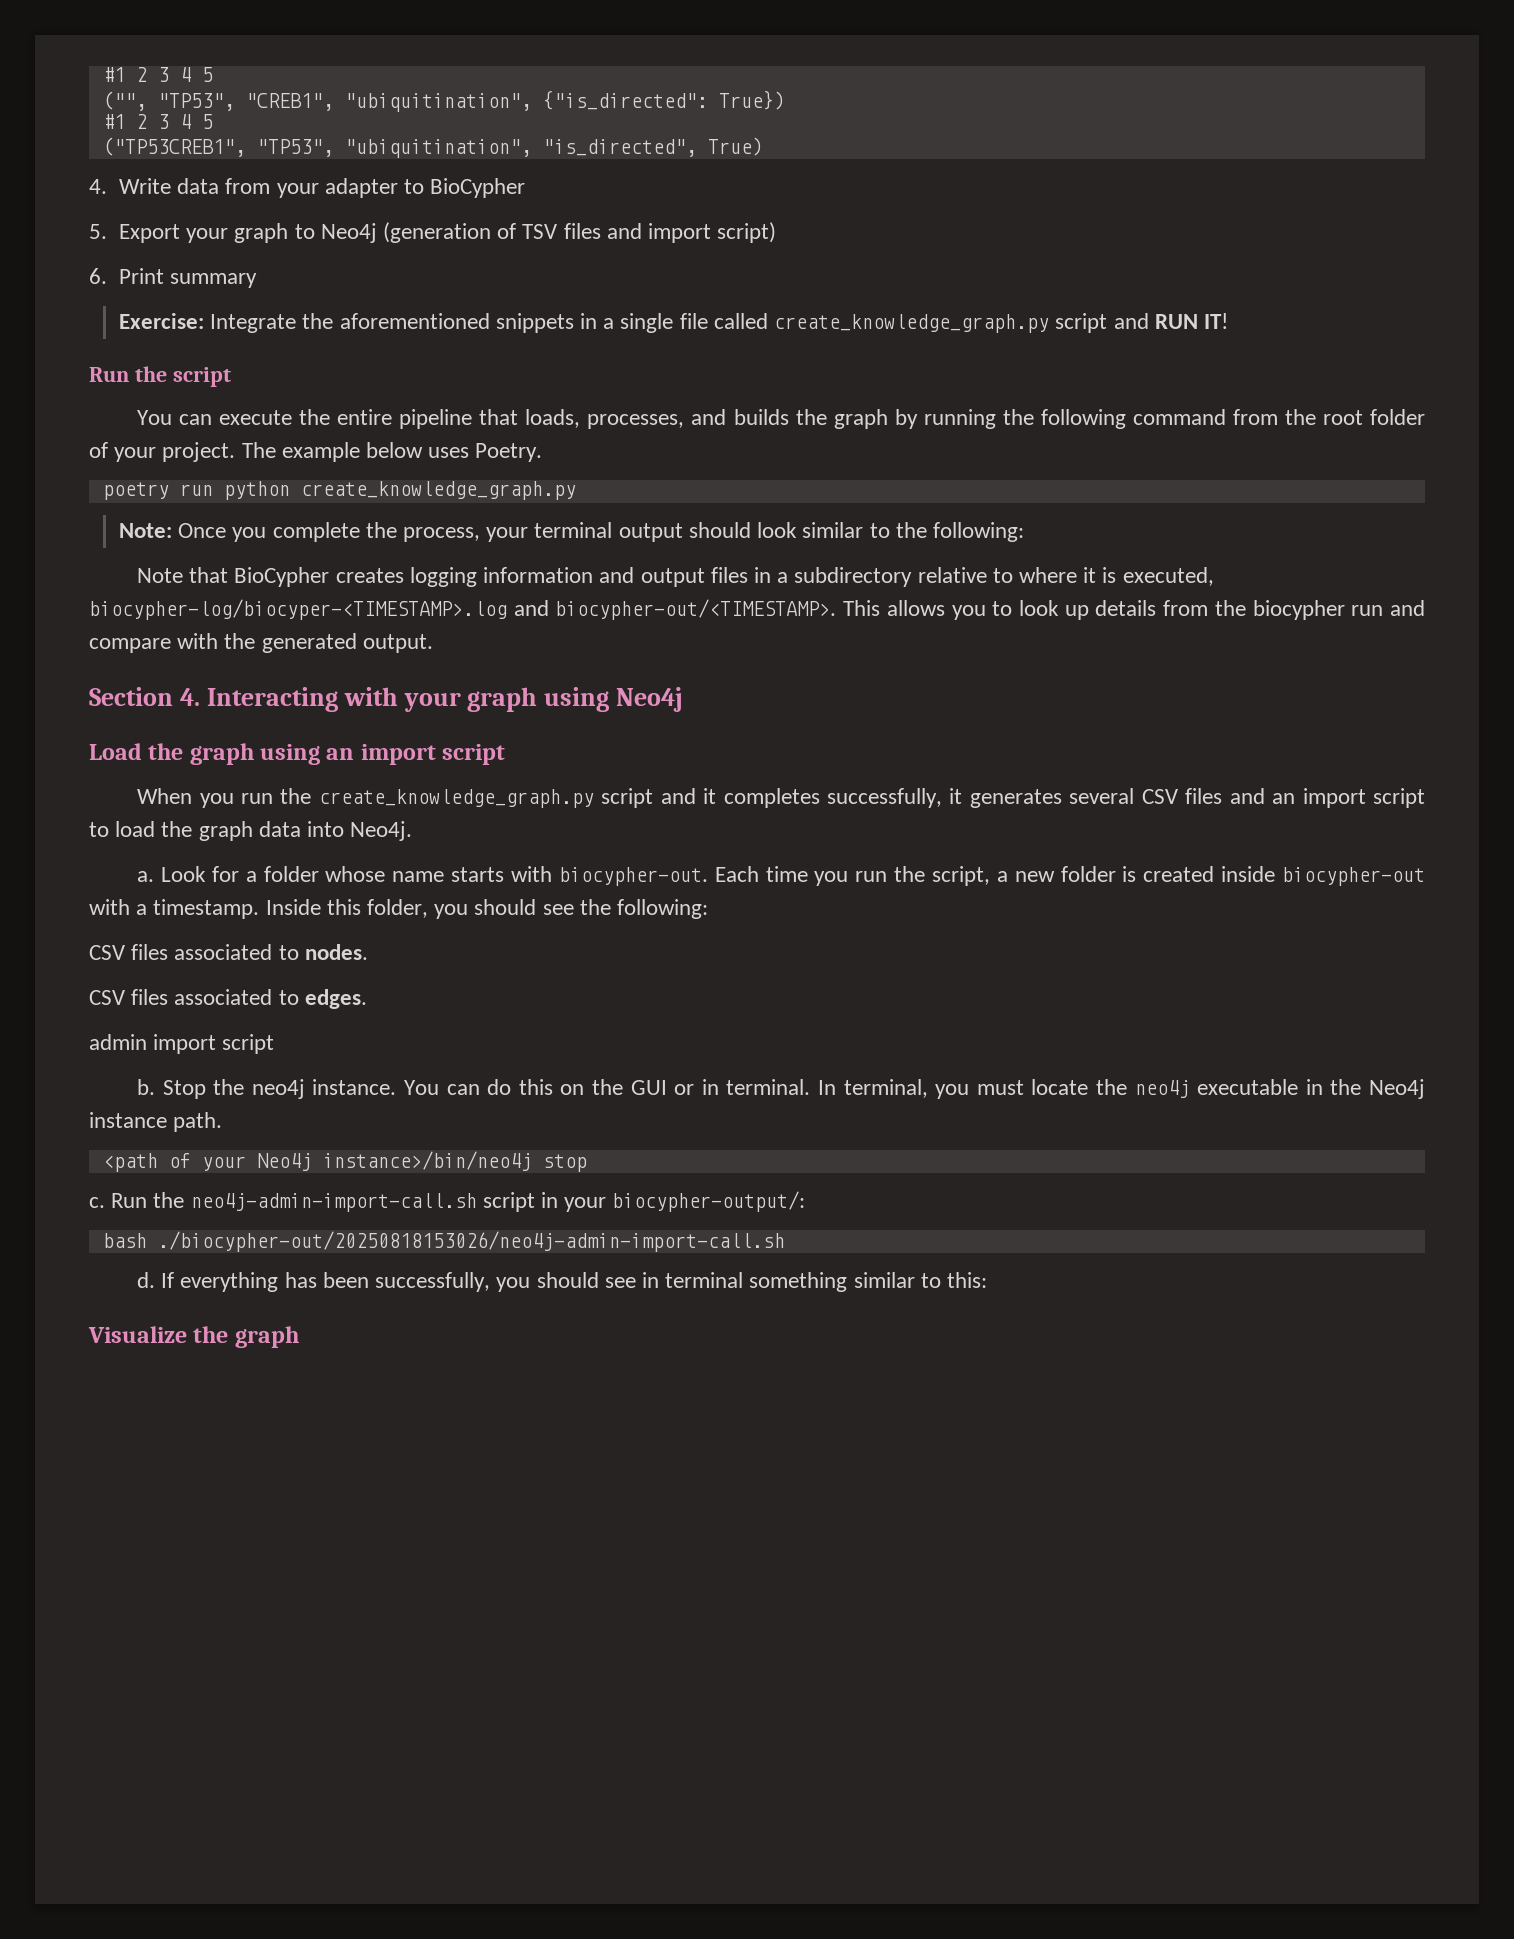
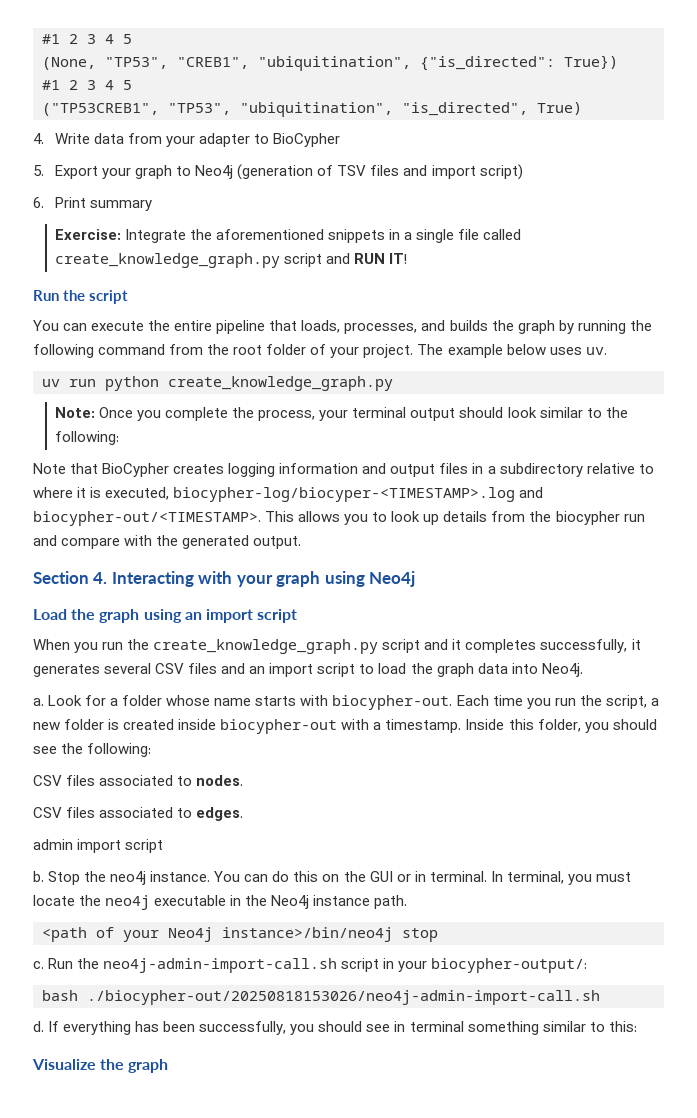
[102,67,213,82] [102,91,147,111] #1 2 3 4 5 // ("", -> [42,34,132,44] [42,57,96,70] #1 2 3 4 5 // (None,
[475,443,543,462] [102,482,169,500] Poetry. // poetry -> [585,347,607,355] [42,379,60,387] uv. // uv

